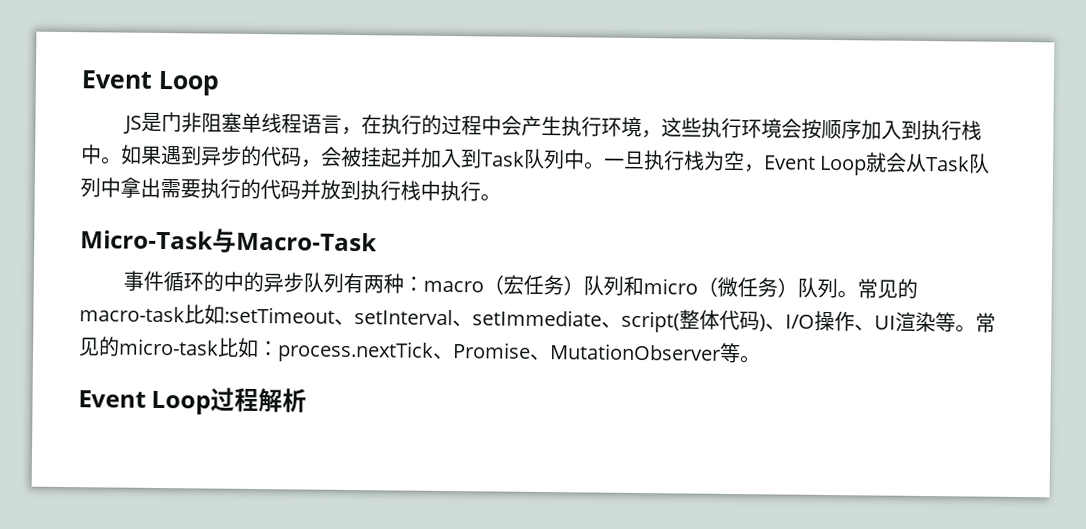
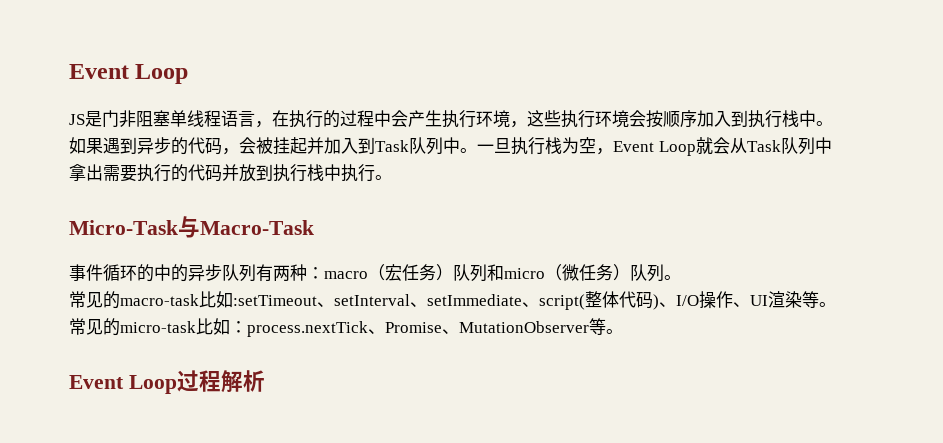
(122, 160) none -> (833, 123) //
(121, 187) none -> (832, 145) //
(858, 294) none -> (681, 277) //
(976, 328) none -> (836, 304) //

